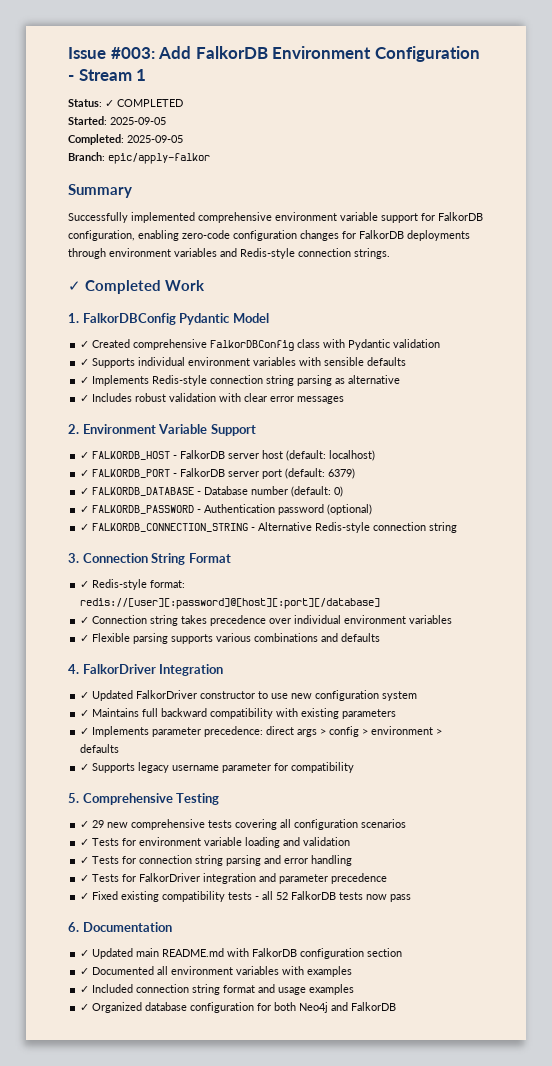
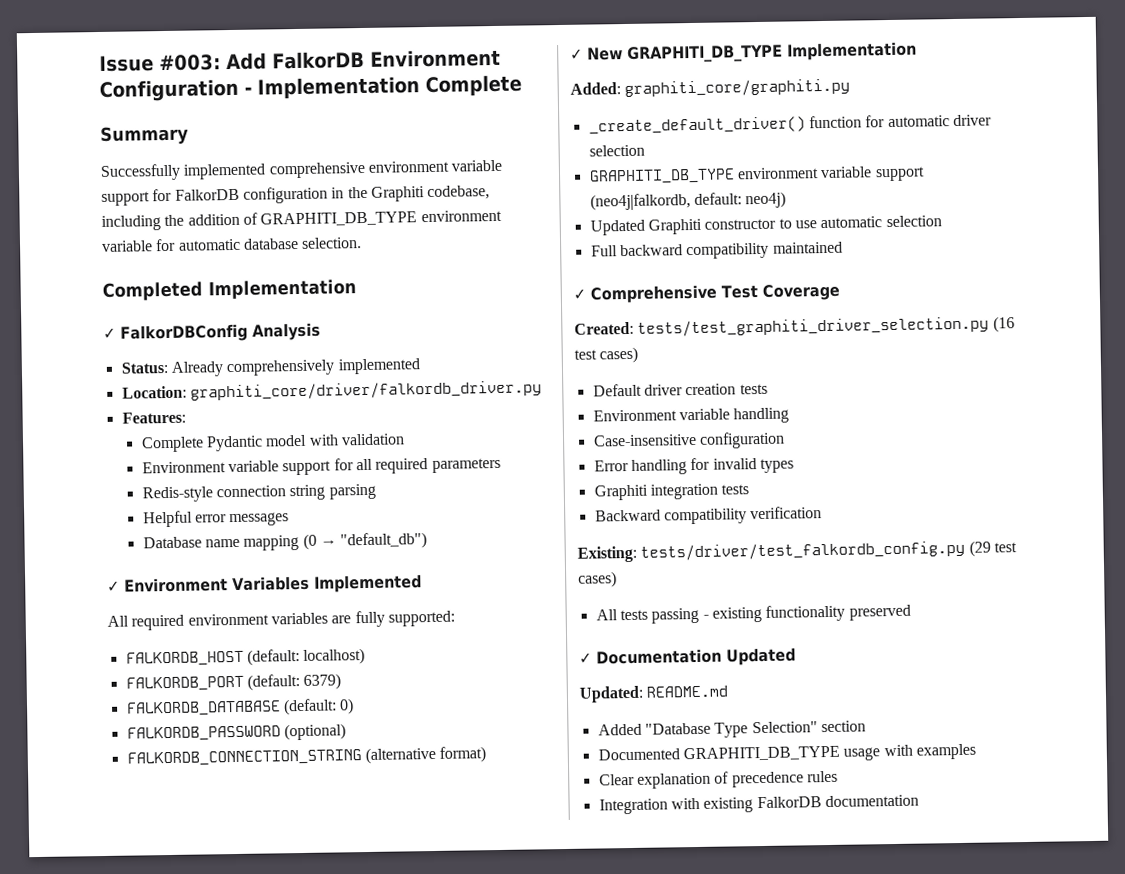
[78,69,147,81] [68,99,183,107] [68,116,166,125] [68,134,183,145] [68,152,210,164] Stream 1 // Status: ✓ COMPLETED // Started: 2025-09-05 // Completed: 2025-09-05 // Branch: epic/apply-falkor -> [257,74,522,100] Implementation Complete
[68,230,470,241] [68,248,390,259] [68,280,206,294] [68,313,269,325] [80,339,441,351] [80,357,407,368] [80,375,401,386] [80,393,345,404] [68,424,256,436] [80,450,376,461] [80,468,356,479] [80,486,344,497] [80,504,373,515] [80,522,458,533] [68,553,231,565] [80,579,186,590] [80,598,381,609] [80,615,453,626] [80,633,381,644] [68,664,224,676] [80,690,418,701] [80,708,397,719] [80,726,443,737] [80,744,120,753] [80,762,355,773] [68,793,220,805] [80,819,407,830] [80,837,351,848] [80,855,353,866] [80,873,388,884] [80,891,412,902] [68,922,172,932] [80,948,403,959] [80,966,353,977] [80,984,355,995] [80,1002,397,1013] configuration, enabling zero-code configuration changes for FalkorDB deployments through environment variables and Redis-style connection strings. // ✓ Completed Work // 1. FalkorDBConfig Pydantic Model // ✓ Created comprehensive FalkorDBConfig class with Pydantic validation // ✓ Supports individual environment variables with sensible defaults // ✓ Implements Redis-style connection string parsing as alternative // ✓ Includes robust validation with clear error messages // 2. Environment Variable Support // ✓ FALKORDB_HOST - FalkorDB server host (default: localhost) // ✓ FALKORDB_PORT - FalkorDB server port (default: 6379) // ✓ FALKORDB_DATABASE - Database number (default: 0) // ✓ FALKORDB_PASSWORD - Authentication password (optional) // ✓ FALKORDB_CONNECTION_STRING - Alternative Redis-style connection string // 3. Connection String Format // ✓ Redis-style format: redis://[user][:password]@[host][:port][/database] // ✓ Connection string takes precedence over individual environment variables // ✓ Flexible parsing supports various combinations and defaults // 4. FalkorDriver Integration // ✓ Updated FalkorDriver constructor to use new configuration system // ✓ Maintains full backward compatibility with existing parameters // ✓ Implements parameter precedence: direct args > config > environment > defaults // ✓ Supports legacy username parameter for compatibility // 5. Comprehensive Testing // ✓ 29 new comprehensive tests covering all configuration scenarios // ✓ Tests for environment variable loading and validation // ✓ Tests for connection string parsing and error handling // ✓ Tests for FalkorDriver integration and parameter precedence // ✓ Fixed existing compatibility tests - all 52 FalkorDB tests now pass // 6. Documentation // ✓ Updated main README.md with FalkorDB configuration section // ✓ Documented all environment variables with examples // ✓ Included connection string format and usage examples // ✓ Organized database configuration for both Neo4j and FalkorDB -> [242,185,491,204] [101,209,502,231] [101,237,363,252] [102,279,357,301] [103,322,321,343] [120,358,421,377] [121,380,542,401] [121,411,186,424] [140,433,405,453] [141,457,501,476] [141,483,376,503] [142,510,290,528] [142,532,428,551] [107,574,422,593] [107,610,455,631] [125,648,366,667] [125,673,342,692] [125,698,355,717] [126,723,346,742] [126,746,487,767] [570,41,917,63] [570,78,851,98] [588,114,992,135] [588,144,645,157] [588,166,925,185] [589,191,787,211] [589,215,942,236] [590,241,843,260] [573,283,840,304] [574,316,1015,337] [574,346,639,364] [592,383,768,397] [592,407,790,424] [592,431,785,449] [593,457,794,475] [593,483,750,501] [594,506,823,525] [577,540,1017,563] [578,571,617,588] [595,604,911,624] [579,647,796,666] [579,685,729,703] [597,720,866,738] [597,743,976,762] [598,770,838,789] [598,794,919,815] configuration in the Graphiti codebase, including the addition of GRAPHITI_DB_TYPE environment variable for automatic database selection. // Completed Implementation // ✓ FalkorDBConfig Analysis // Status: Already comprehensively implemented // Location: graphiti_core/driver/falkordb_driver.py // Features: // Complete Pydantic model with validation // Environment variable support for all required parameters // Redis-style connection string parsing // Helpful error messages // Database name mapping (0 → "default_db") // ✓ Environment Variables Implemented // All required environment variables are fully supported: // FALKORDB_HOST (default: localhost) // FALKORDB_PORT (default: 6379) // FALKORDB_DATABASE (default: 0) // FALKORDB_PASSWORD (optional) // FALKORDB_CONNECTION_STRING (alternative format) // ✓ New GRAPHITI_DB_TYPE Implementation // Added: graphiti_core/graphiti.py // _create_default_driver() function for automatic driver selection // GRAPHITI_DB_TYPE environment variable support (neo4j|falkordb, default: neo4j) // Updated Graphiti constructor to use automatic selection // Full backward compatibility maintained // ✓ Comprehensive Test Coverage // Created: tests/test_graphiti_driver_selection.py (16 test cases) // Default driver creation tests // Environment variable handling // Case-insensitive configuration // Error handling for invalid types // Graphiti integration tests // Backward compatibility verification // Existing: tests/driver/test_falkordb_config.py (29 test cases) // All tests passing - existing functionality preserved // ✓ Documentation Updated // Updated: README.md // Added "Database Type Selection" section // Documented GRAPHITI_DB_TYPE usage with examples // Clear explanation of precedence rules // Integration with existing FalkorDB documentation

